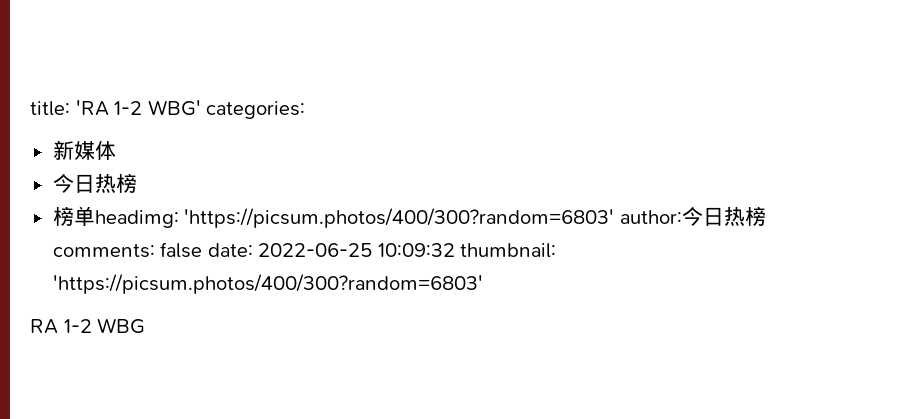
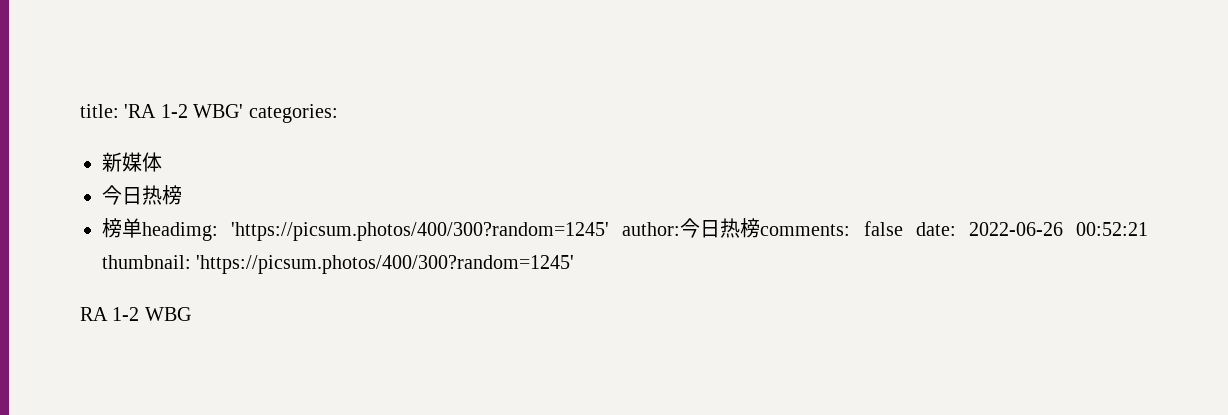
[184,208,615,228] 'https://picsum.photos/400/300?random=6803' -> [231,222,610,241] 'https://picsum.photos/400/300?random=1245'
[258,243,557,258] [52,274,483,294] 2022-06-25 10:09:32 thumbnail: 'https://picsum.photos/400/300?random=6803' -> [968,222,1148,236] [102,255,575,274] 2022-06-26 00:52:21 thumbnail: 'https://picsum.photos/400/300?random=1245'

